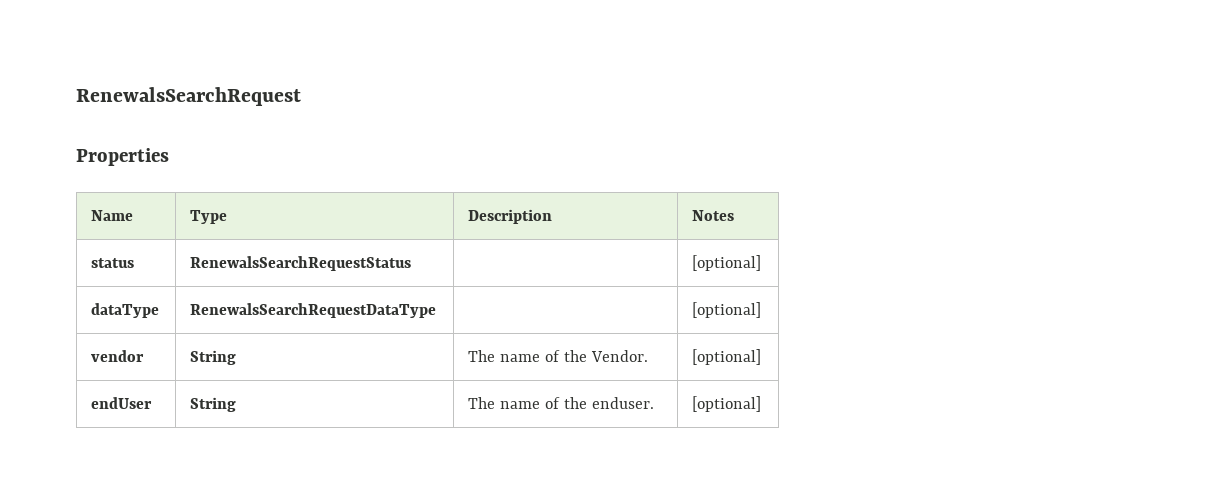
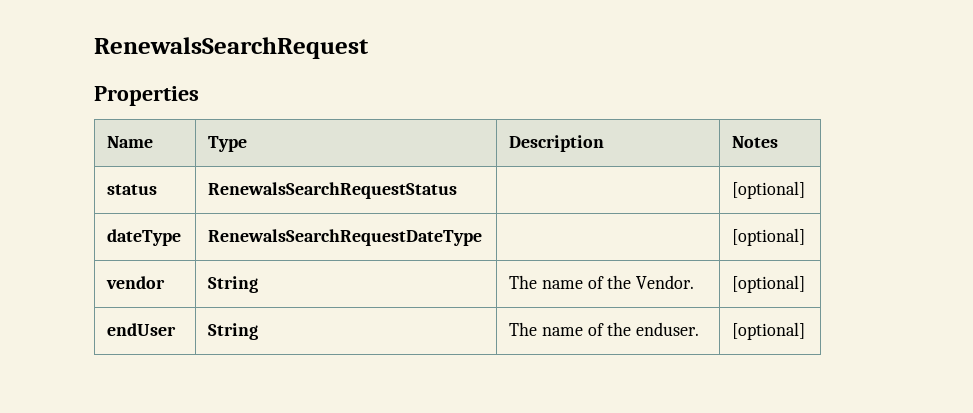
[91,303,160,318] [190,303,437,318] dataType | RenewalsSearchRequestDataType -> [107,229,182,246] [208,229,483,246] dateType | RenewalsSearchRequestDateType

